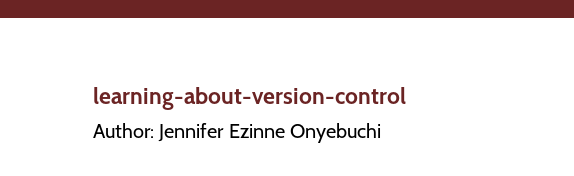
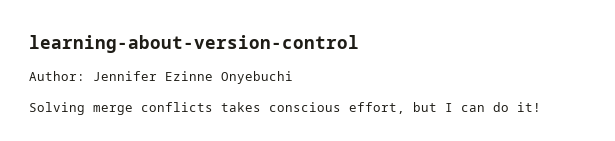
(382, 133) none -> [29,102,541,115] // Solving merge conflicts takes conscious effort, but I can do it!

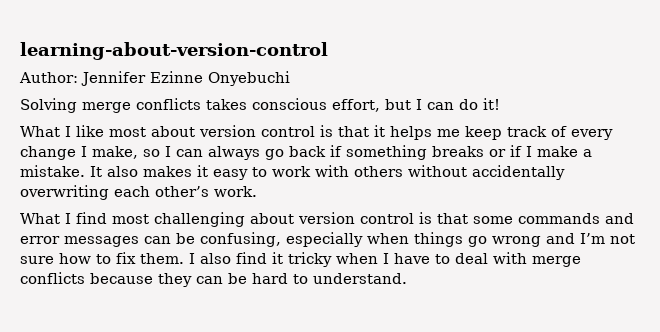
(541, 107) none -> [20,125,613,140] [20,145,592,160] [20,165,565,180] [20,185,257,200] [20,212,634,227] [20,232,635,247] [20,252,581,267] [20,272,407,287] // What I like most about version control is that it helps me keep track of every change I make, so I can always go back if something breaks or if I make a mistake. It also makes it easy to work with others without accidentally overwriting each other’s work. // What I find most challenging about version control is that some commands and error messages can be confusing, especially when things go wrong and I’m not sure how to fix them. I also find it tricky when I have to deal with merge conflicts because they can be hard to understand.

